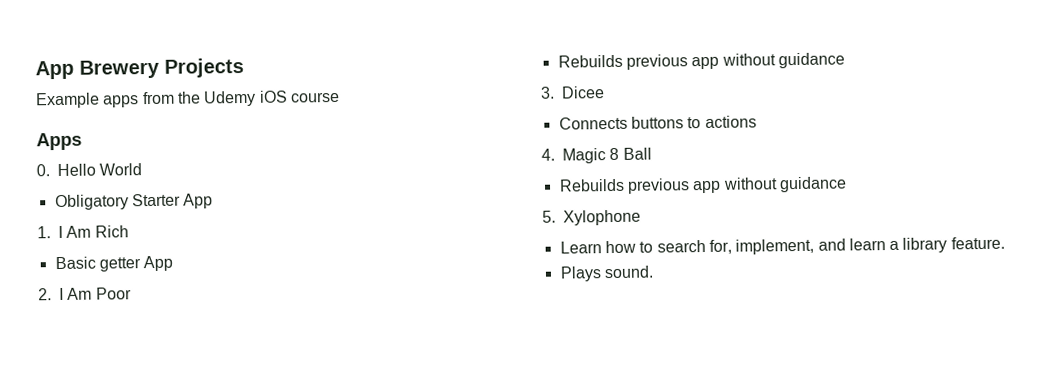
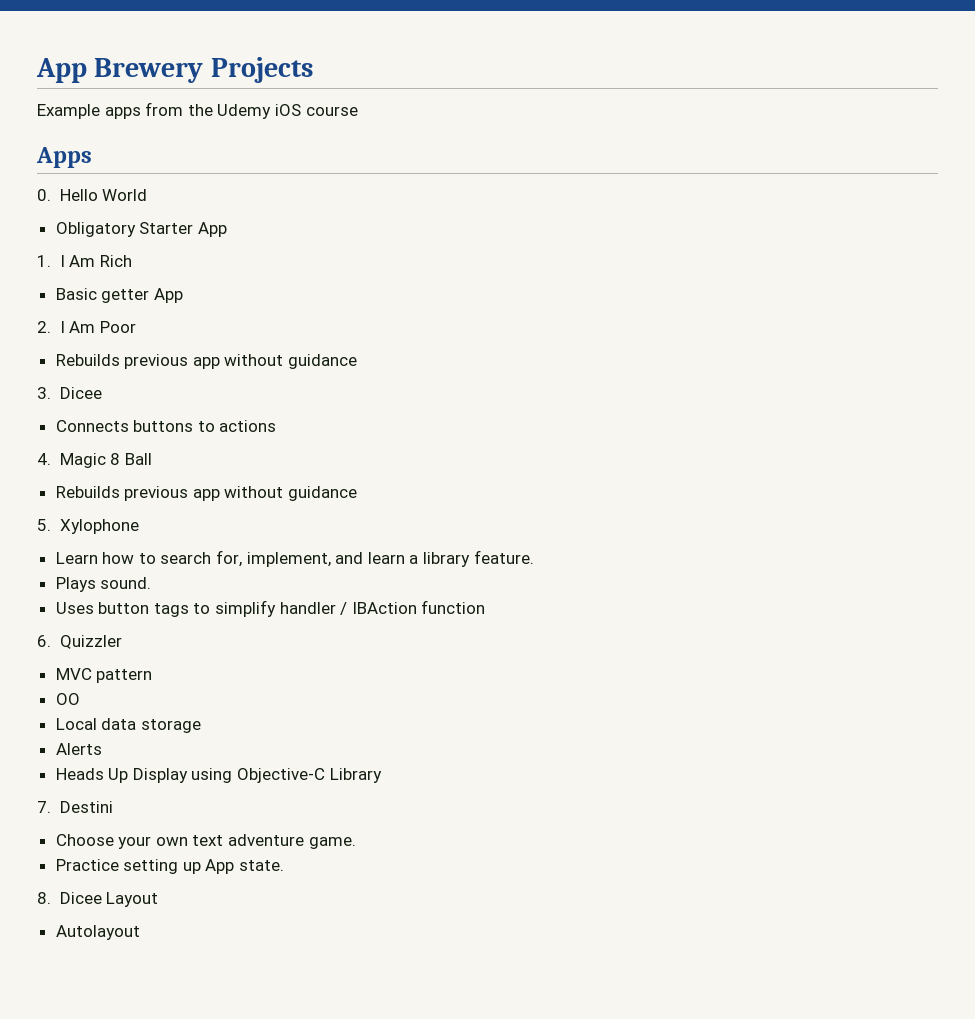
(654, 272) none -> [55,600,486,617] [37,635,122,649] [55,668,153,683] [55,693,80,705] [55,718,201,733] [55,743,102,755] [55,768,382,783] [37,801,113,813] [55,834,356,849] [55,859,285,874] [37,892,159,907] [55,925,140,940] // Uses button tags to simplify handler / IBAction function // 6. Quizzler // MVC pattern // OO // Local data storage // Alerts // Heads Up Display using Objective-C Library // 7. Destini // Choose your own text adventure game. // Practice setting up App state. // 8. Dicee Layout // Autolayout

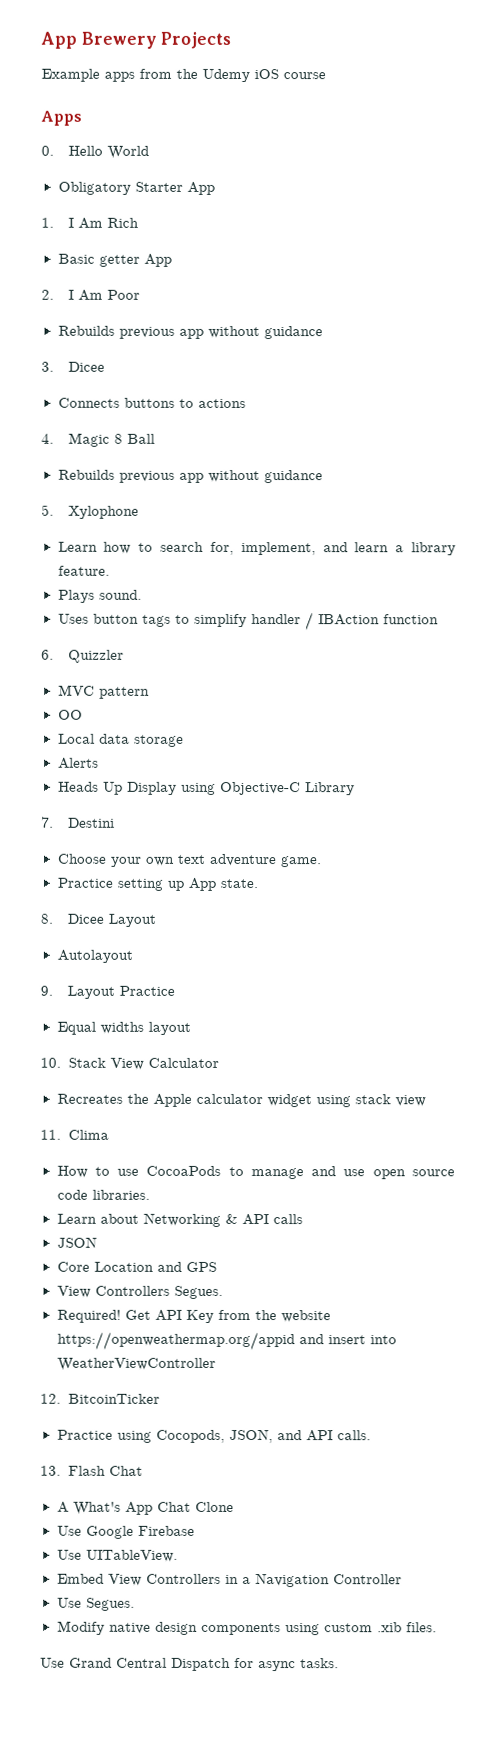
(140, 932) none -> [40,985,176,999] [56,1021,191,1035] [40,1057,219,1070] [56,1093,426,1108] [40,1129,109,1140] [56,1165,455,1180] [56,1189,150,1200] [56,1212,303,1227] [56,1236,97,1248] [56,1261,217,1272] [56,1285,223,1299] [56,1309,331,1323] [56,1331,397,1351] [56,1357,216,1371] [40,1393,160,1404] [56,1428,371,1444] [40,1465,143,1476] [56,1501,234,1515] [56,1525,195,1539] [56,1549,178,1562] [56,1573,402,1588] [56,1597,135,1611] [56,1620,437,1636] [40,1657,339,1672] // 9. Layout Practice // Equal widths layout // 10. Stack View Calculator // Recreates the Apple calculator widget using stack view // 11. Clima // How to use CocoaPods to manage and use open source code libraries. // Learn about Networking & API calls // JSON // Core Location and GPS // View Controllers Segues. // Required! Get API Key from the website https://openweathermap.org/appid and insert into WeatherViewController // 12. BitcoinTicker // Practice using Cocopods, JSON, and API calls. // 13. Flash Chat // A What's App Chat Clone // Use Google Firebase // Use UITableView. // Embed View Controllers in a Navigation Controller // Use Segues. // Modify native design components using custom .xib files. // Use Grand Central Dispatch for async tasks.

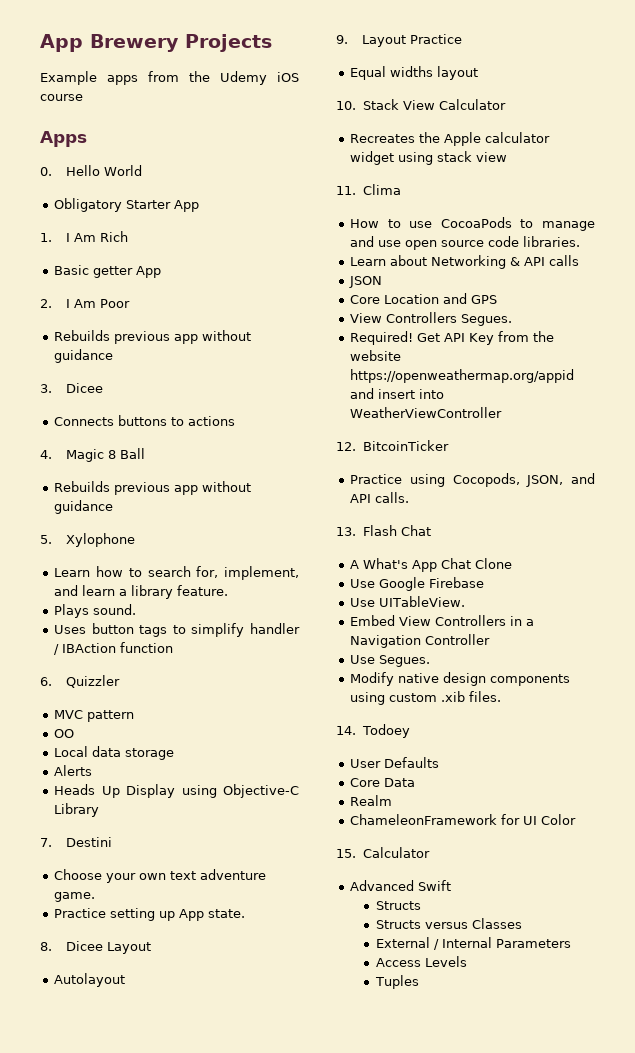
[40,1657,339,1672] Use Grand Central Dispatch for async tasks. -> [336,724,411,738] [350,757,440,768] [350,778,416,787] [350,795,393,806] [350,814,577,825] [336,847,430,858] [350,880,452,891] [375,901,421,910] [375,918,522,929] [375,937,571,950] [375,956,467,967] [374,975,419,989] 14. Todoey // User Defaults // Core Data // Realm // ChameleonFramework for UI Color // 15. Calculator // Advanced Swift // Structs // Structs versus Classes // External / Internal Parameters // Access Levels // Tuples

